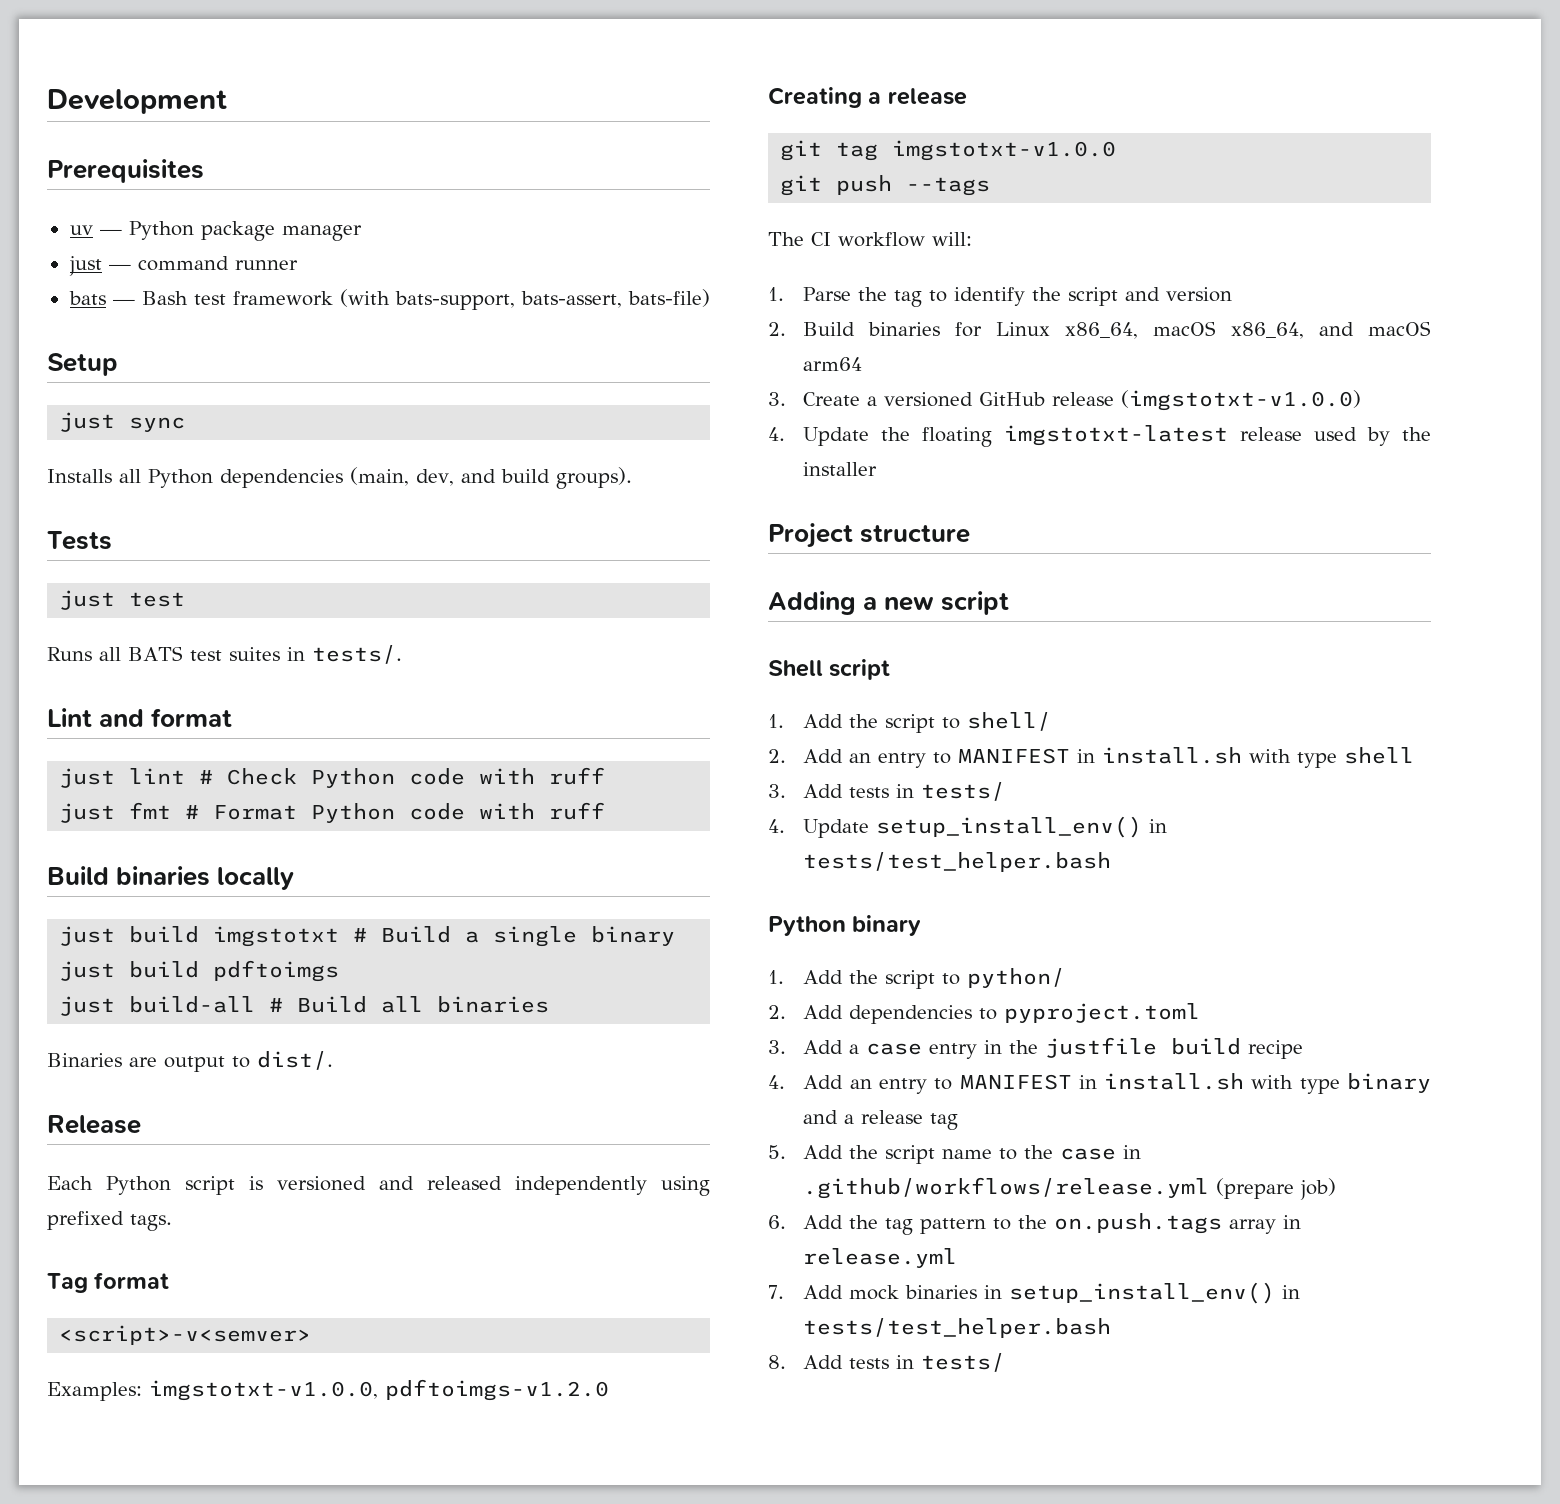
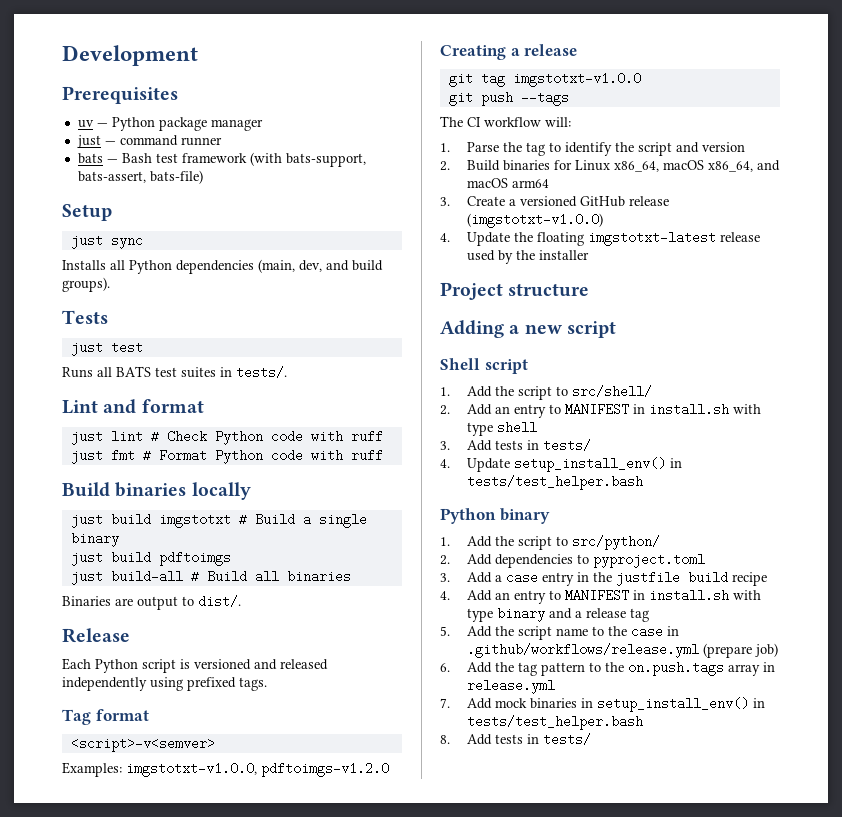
[967,712,1052,731] shell/ -> [571,385,652,398] src/shell/
[967,968,1066,988] python/ -> [571,535,660,550] src/python/

